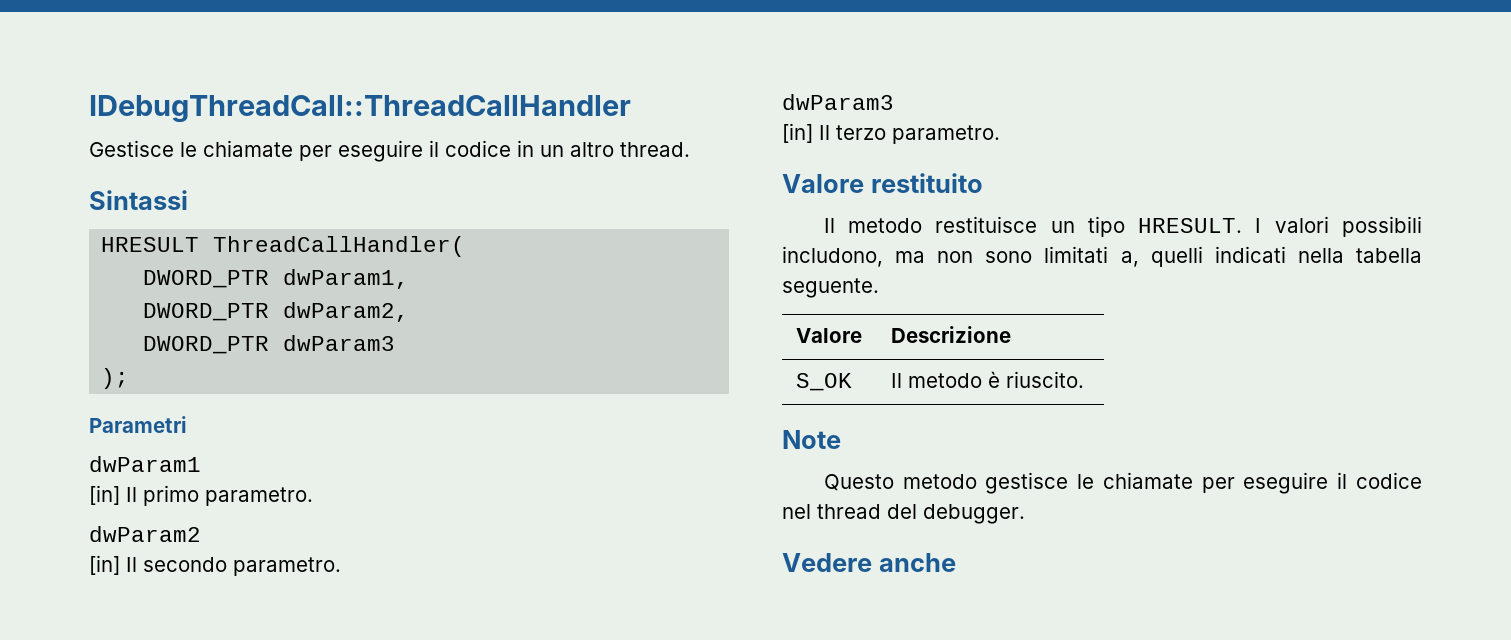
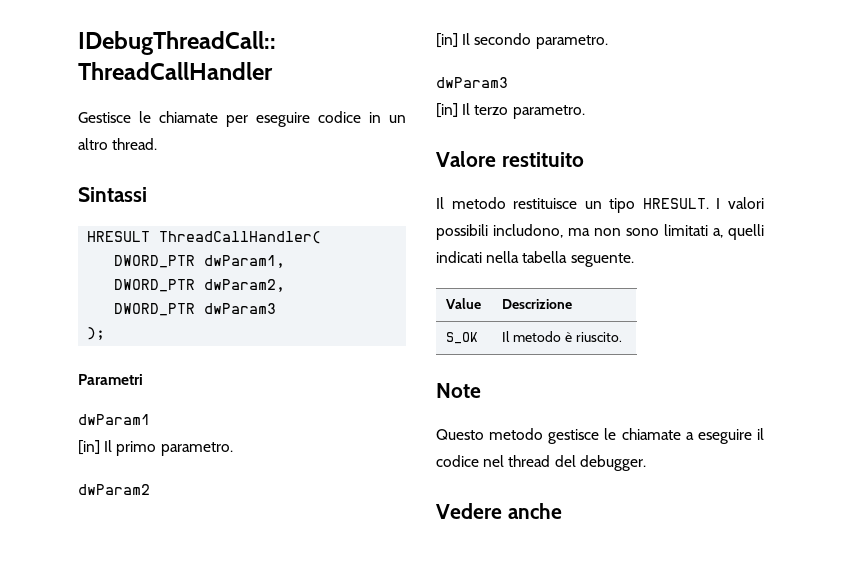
[429,140,439,157] il -> (310, 119) none
[796,328,863,343] Valore -> [446,298,482,309] Value
[1201,477,1235,493] per -> [685,432,694,440] a

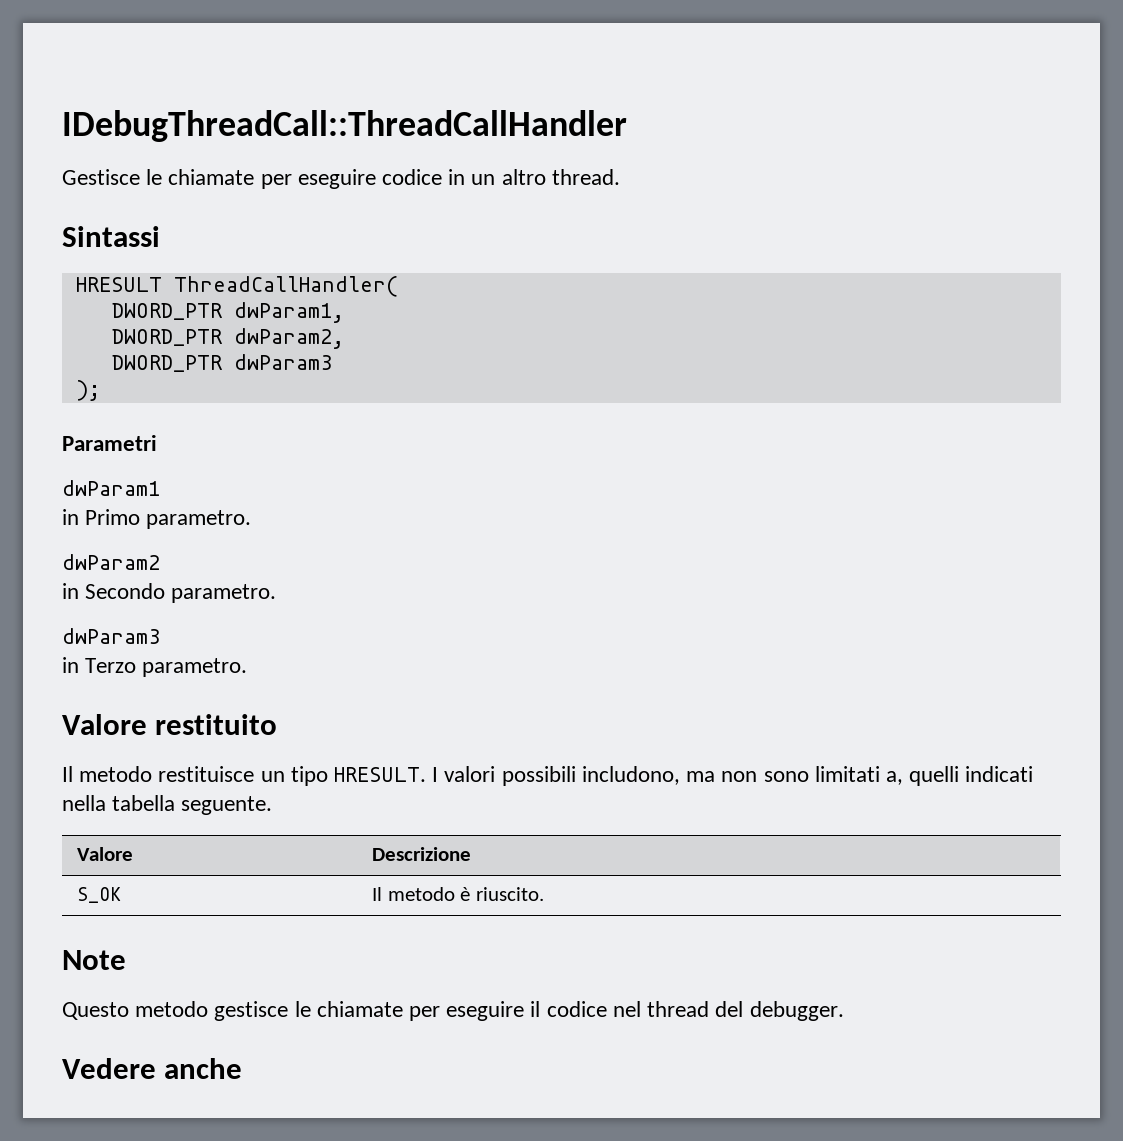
[78,440,157,456] [in] Il primo -> [62,509,141,525] in Primo
[436,33,532,48] [in] Il secondo -> [62,583,166,599] in Secondo
[436,103,509,118] [in] Il terzo -> [62,657,137,673] in Terzo
[446,298,482,309] Value -> [77,847,134,861] Valore
[685,432,694,440] a -> [409,1006,441,1021] per

